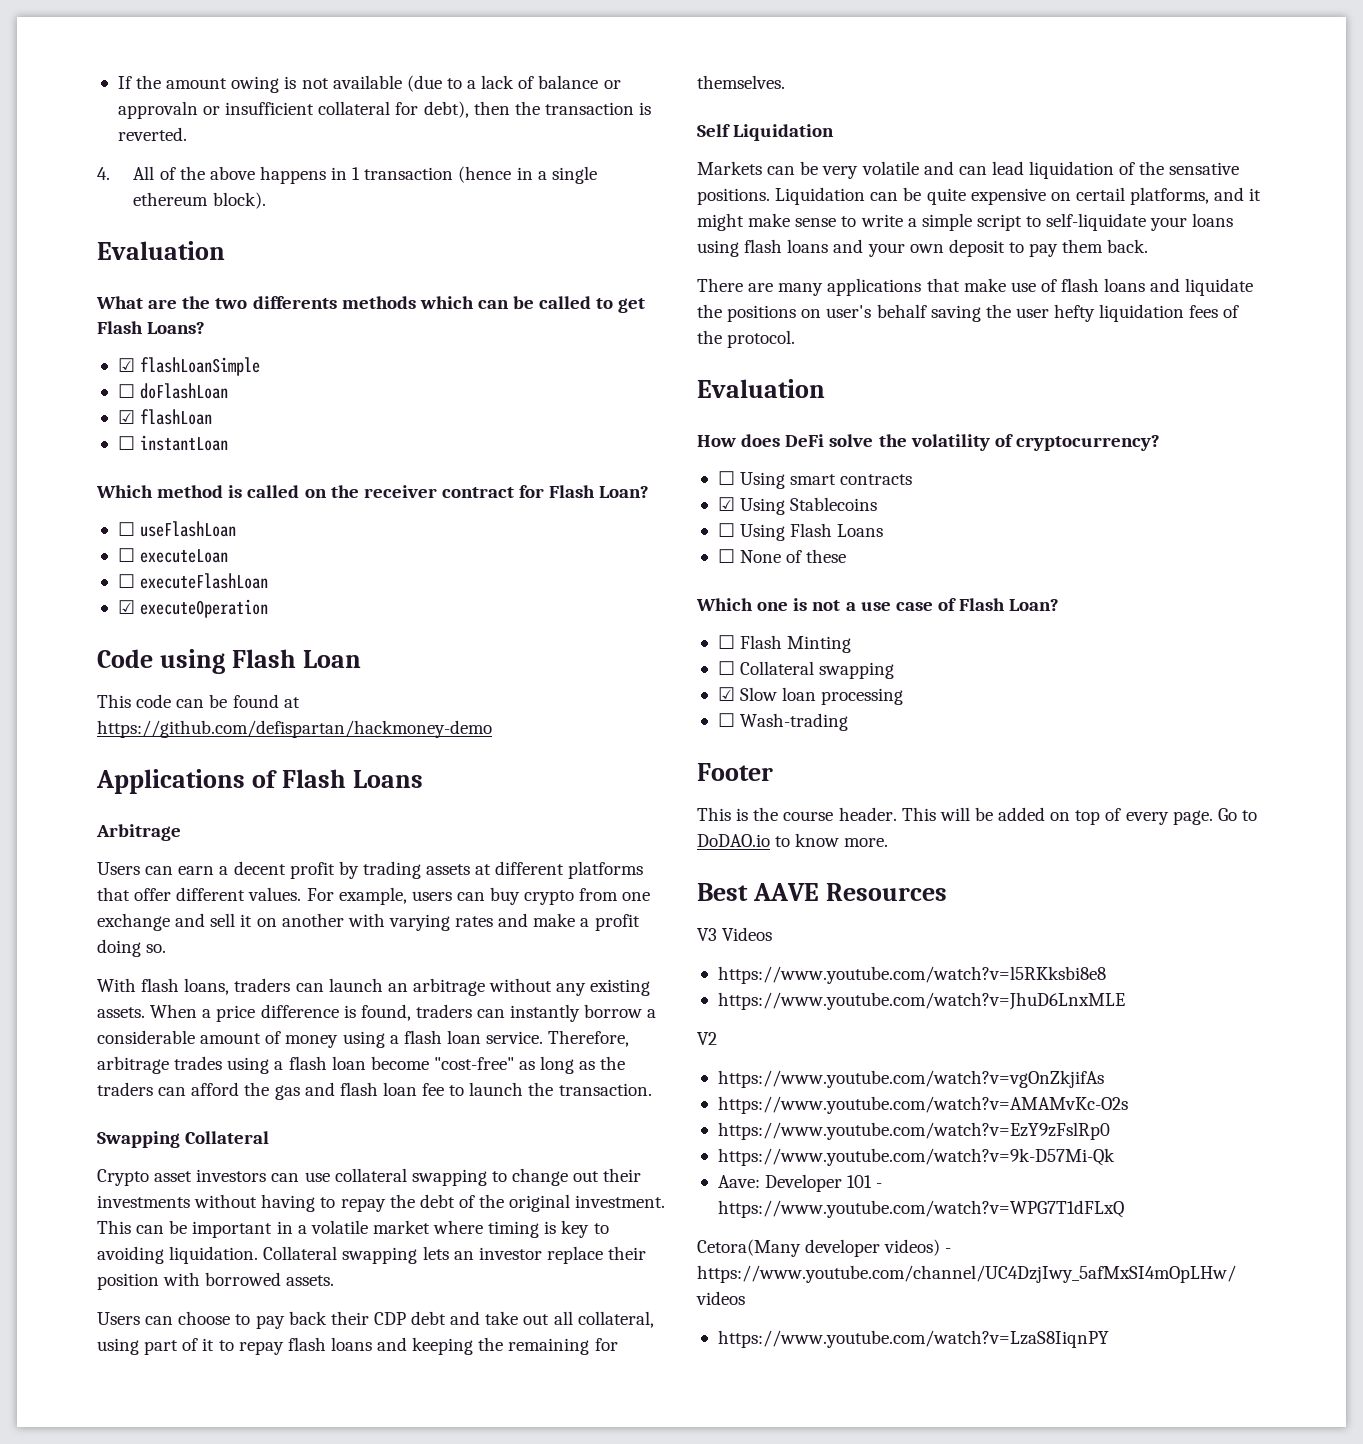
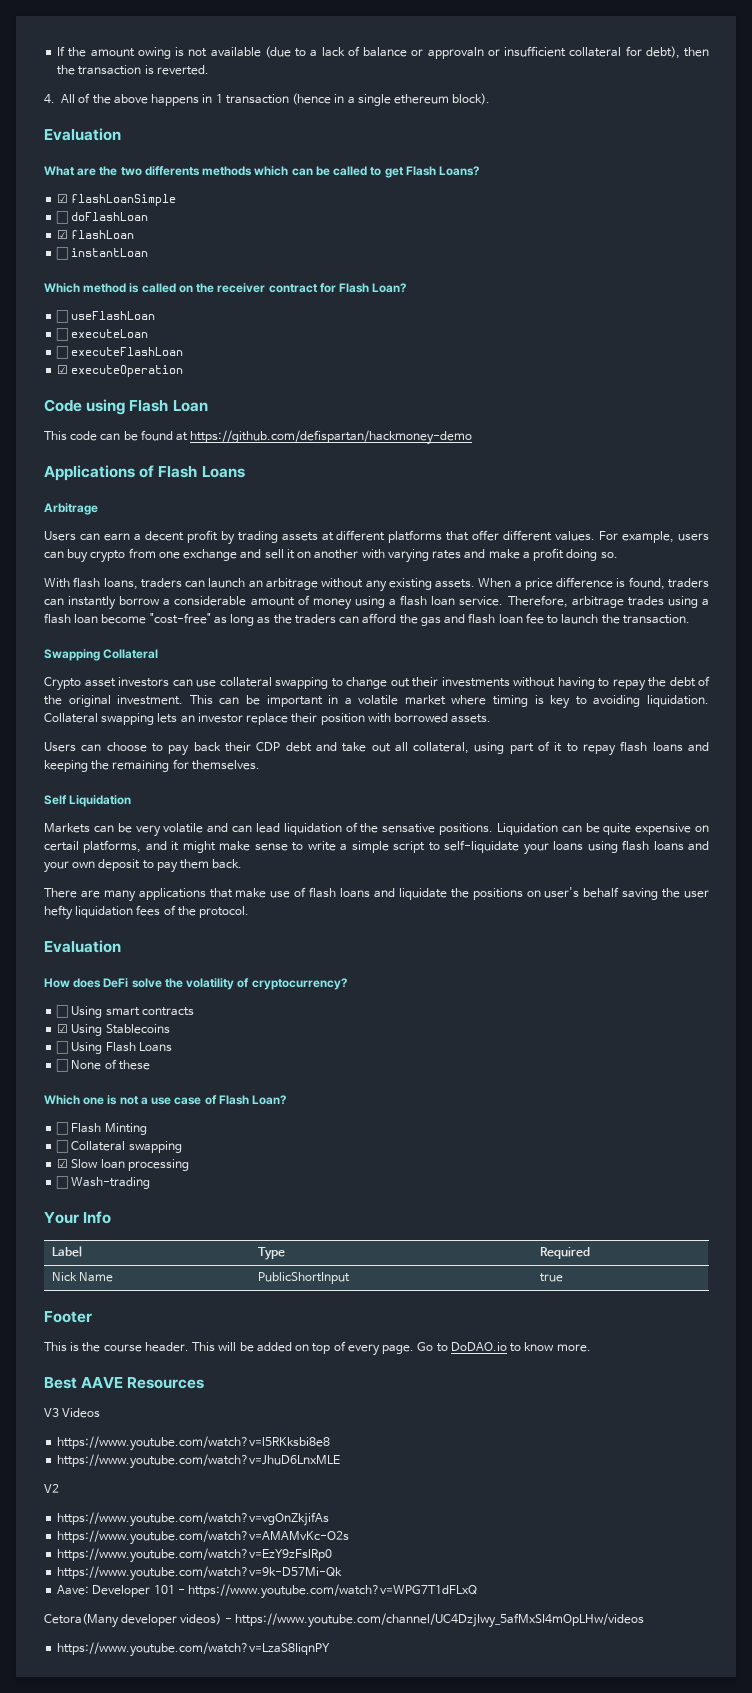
(849, 722) none -> [44,1211,112,1224] [52,1246,83,1257] [258,1247,286,1260] [540,1247,591,1259] [52,1272,114,1282] [258,1272,351,1284] [540,1273,564,1282] // Your Info // Label | Type | Required // Nick Name | PublicShortInput | true

